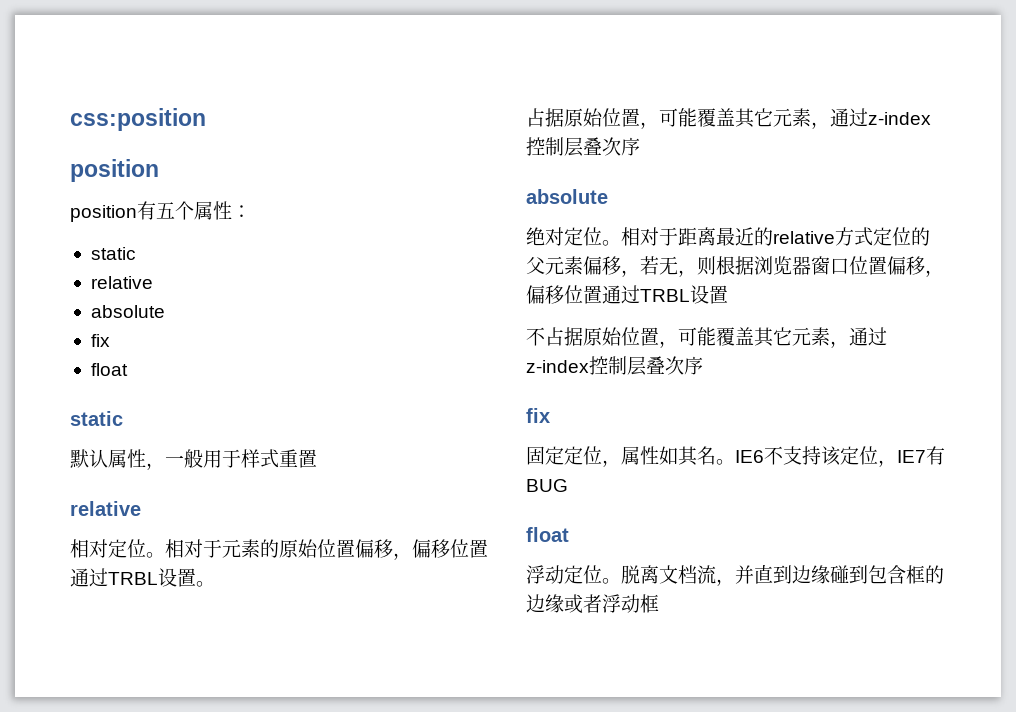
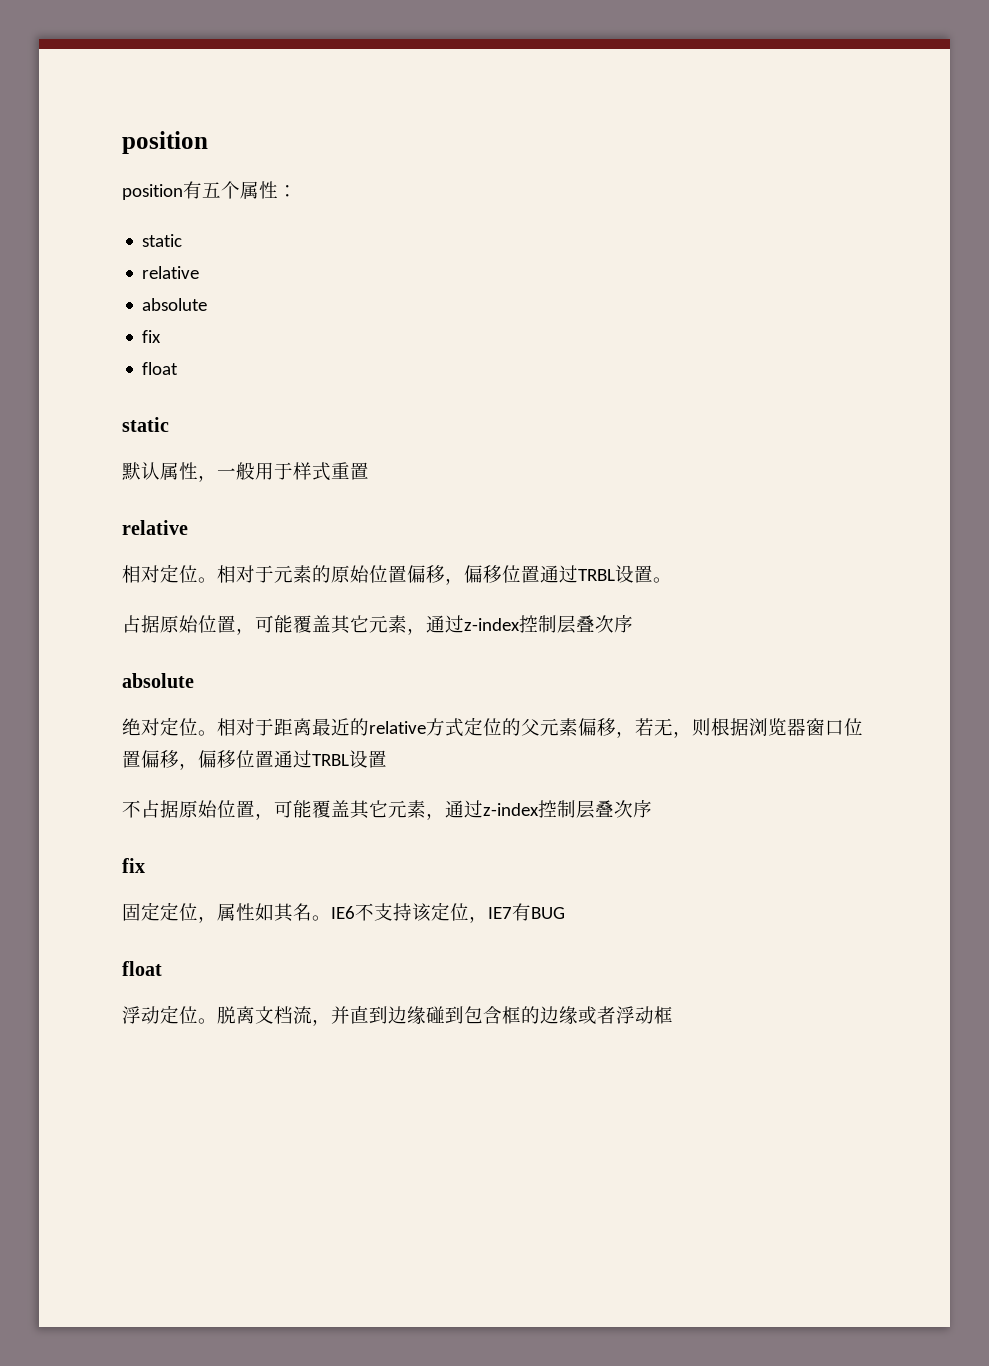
[70,108,206,131] css:position // -> (122, 142) none

